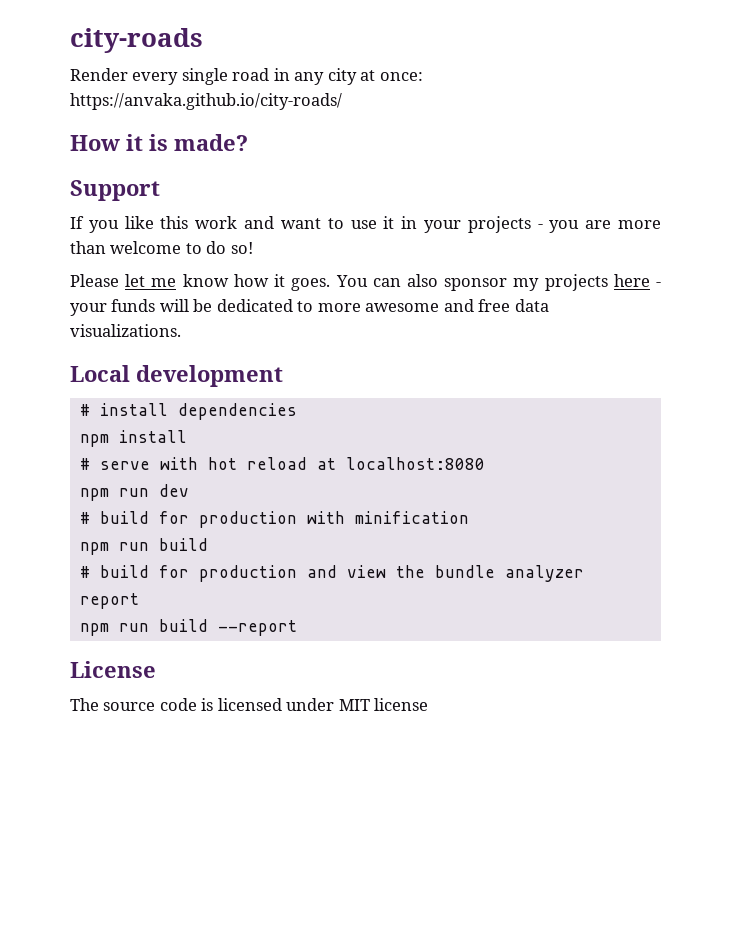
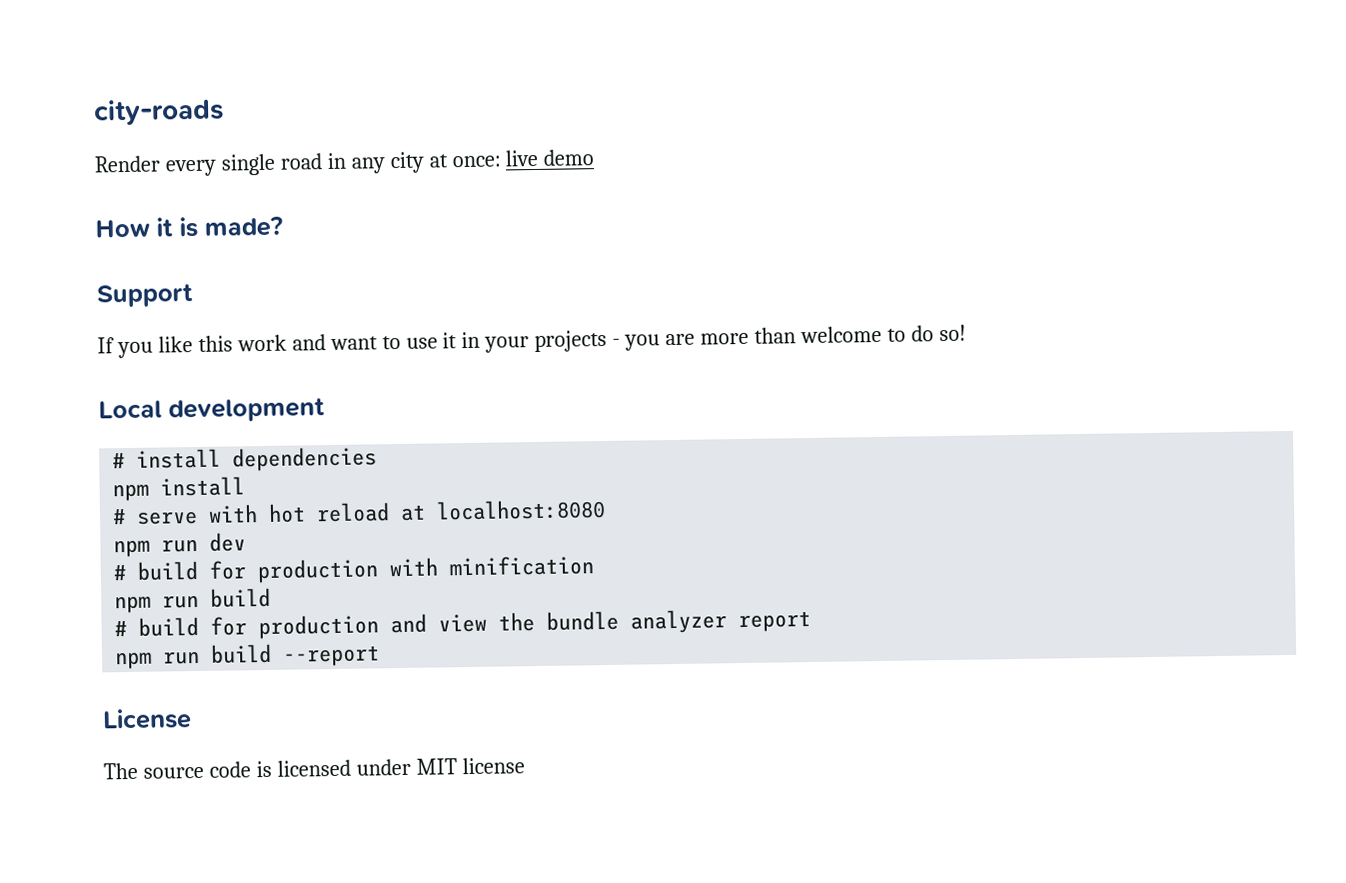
[70,93,342,110] https://anvaka.github.io/city-roads/ -> [505,149,595,167] live demo
[70,274,661,291] [70,299,549,316] [70,324,181,337] // Please let me know how it goes. You can also sponsor my projects here - your funds will be dedicated to more awesome and free data visualizations. -> (966, 333) none

